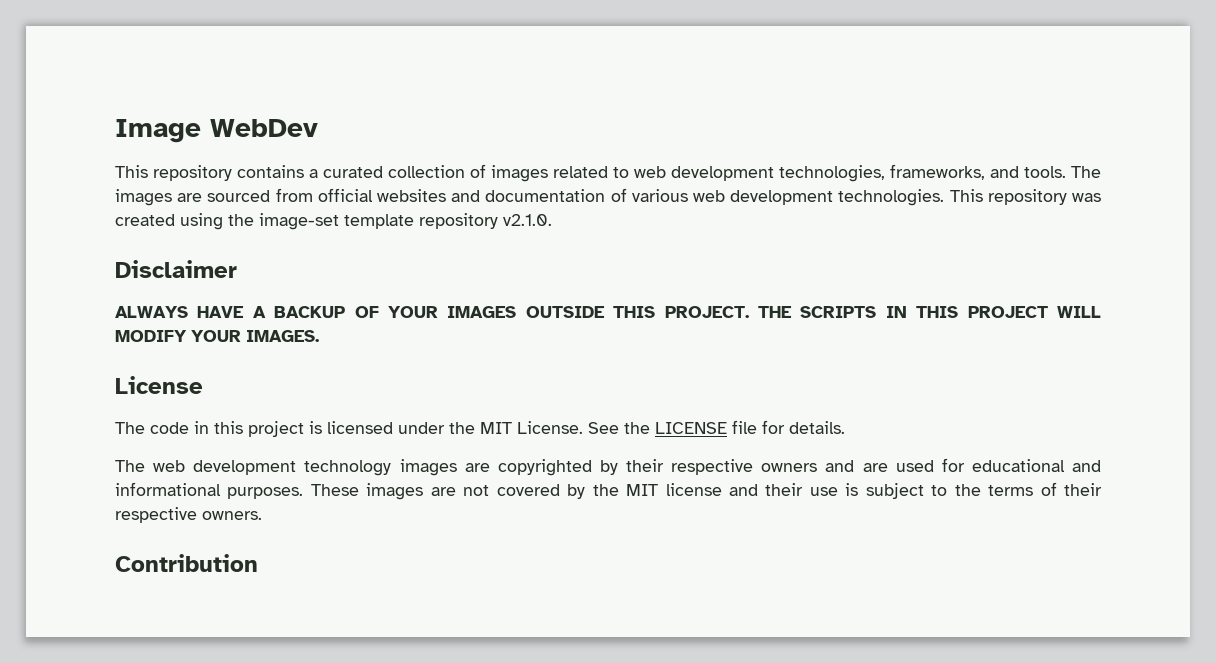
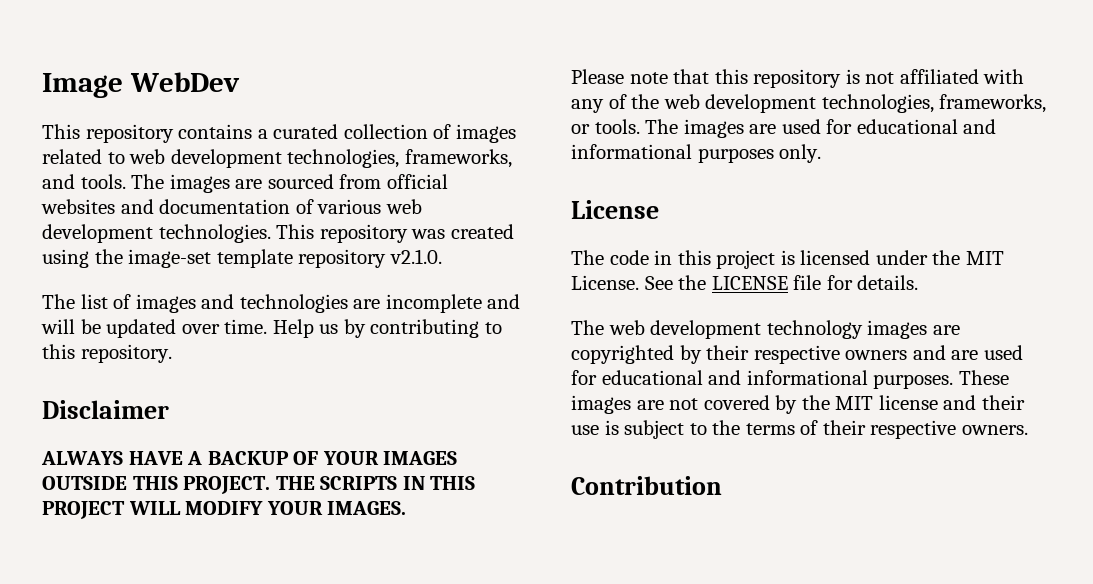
(552, 220) none -> [42,294,521,313] [41,319,502,338] [42,344,172,363] // The list of images and technologies are incomplete and will be updated over time. Help us by contributing to this repository.
(319, 336) none -> [571,69,1025,88] [571,94,1047,113] [571,119,997,138] [571,144,822,163] // Please note that this repository is not affiliated with any of the web development technologies, frameworks, or tools. The images are used for educational and informational purposes only.

